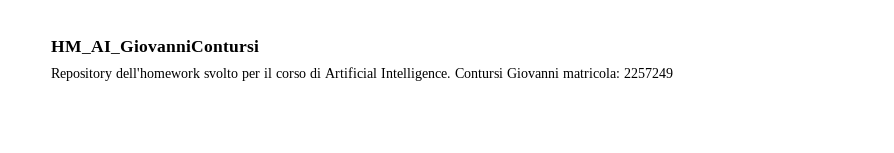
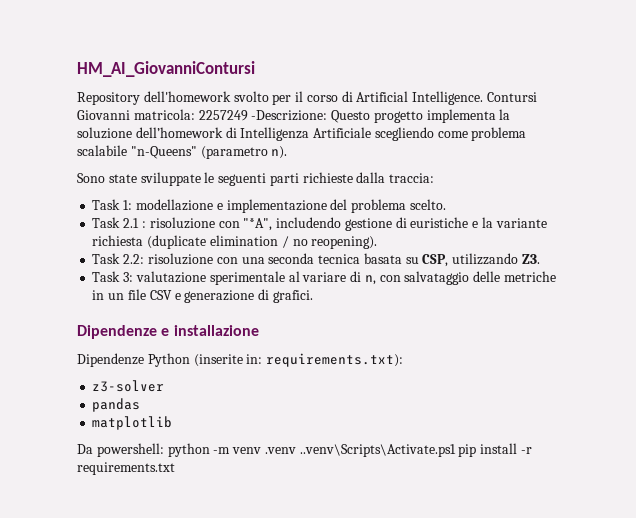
(673, 73) none -> [251,109,511,123] [77,127,527,141] [77,145,288,159] [77,172,435,186] [92,199,446,213] [92,217,547,231] [92,235,378,249] [92,253,540,267] [92,271,556,285] [92,289,313,303] [77,325,259,339] [77,353,404,367] [92,380,165,392] [92,398,141,412] [92,416,173,430] [77,443,533,457] [77,462,175,475] -Descrizione: Questo progetto implementa la soluzione dell’homework di Intelligenza Artificiale scegliendo come problema scalabile "n-Queens" (parametro n). // Sono state sviluppate le seguenti parti richieste dalla traccia: // Task 1: modellazione e implementazione del problema scelto. // Task 2.1 : risoluzione con "*A", includendo gestione di euristiche e la variante richiesta (duplicate elimination / no reopening). // Task 2.2: risoluzione con una seconda tecnica basata su CSP, utilizzando Z3. // Task 3: valutazione sperimentale al variare di n, con salvataggio delle metriche in un file CSV e generazione di grafici. // Dipendenze e installazione // Dipendenze Python (inserite in: requirements.txt): // z3-solver // pandas // matplotlib // Da powershell: python -m venv .venv ..venv\Scripts\Activate.ps1 pip install -r requirements.txt

